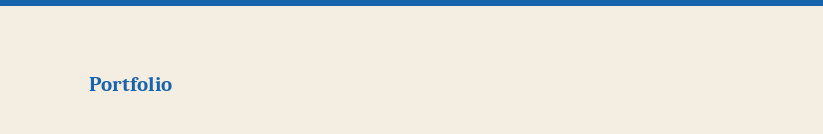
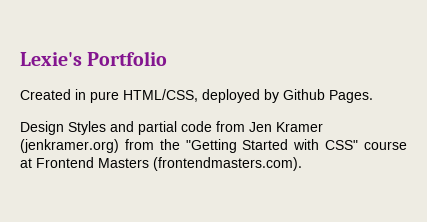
(89, 83) none -> [20,52,82,66] Lexie's
(172, 83) none -> [20,89,373,103] [20,121,323,135] [20,139,407,153] [20,157,302,171] // Created in pure HTML/CSS, deployed by Github Pages. // Design Styles and partial code from Jen Kramer (jenkramer.org) from the "Getting Started with CSS" course at Frontend Masters (frontendmasters.com).

